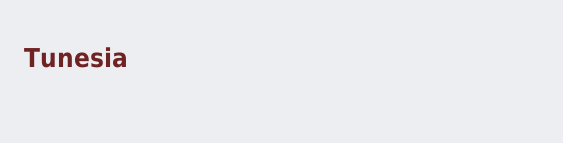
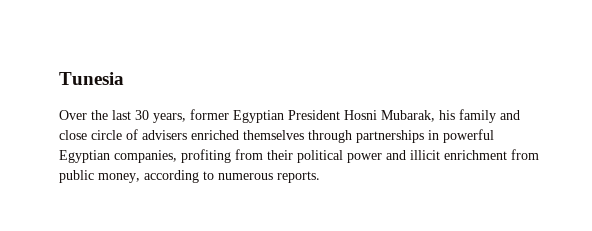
(128, 57) none -> [59,109,520,123] [59,129,494,143] [59,149,539,163] [59,170,320,183] // Over the last 30 years, former Egyptian President Hosni Mubarak, his family and close circle of advisers enriched themselves through partnerships in powerful Egyptian companies, profiting from their political power and illicit enrichment from public money, according to numerous reports.

